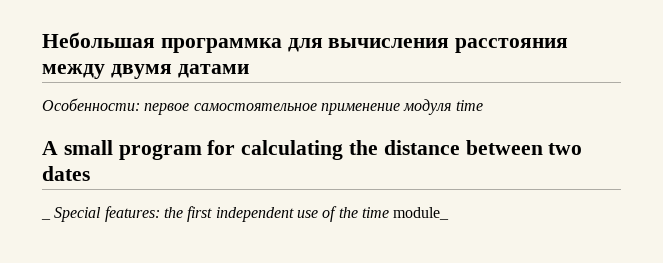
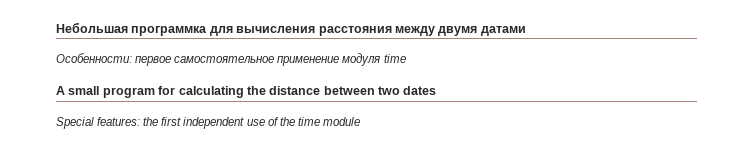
[41,218,51,220] _ -> (437, 90) none
[393,207,450,220] module_ -> [322,117,360,126] module

